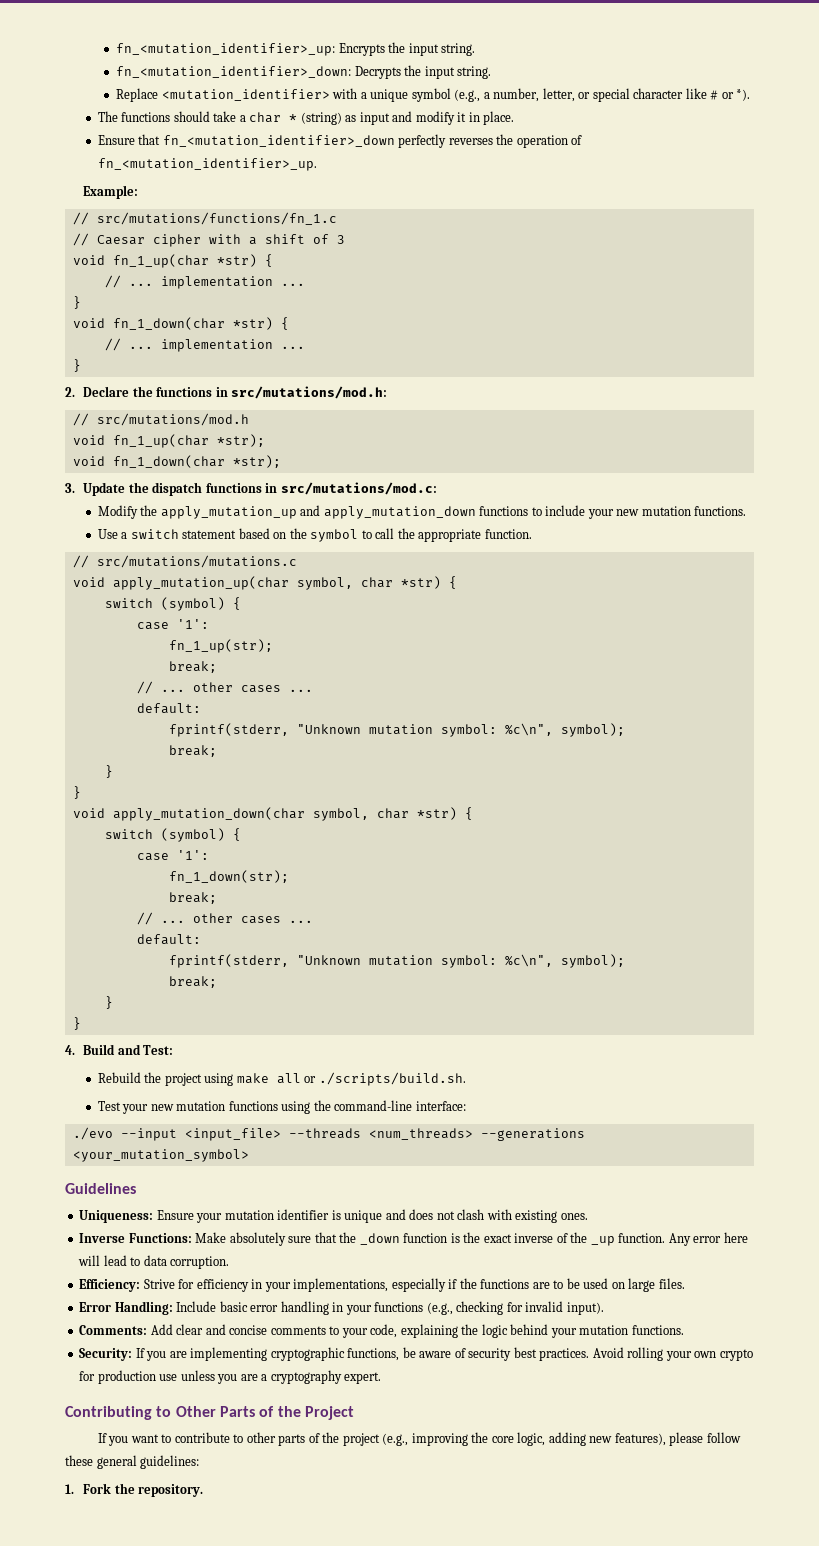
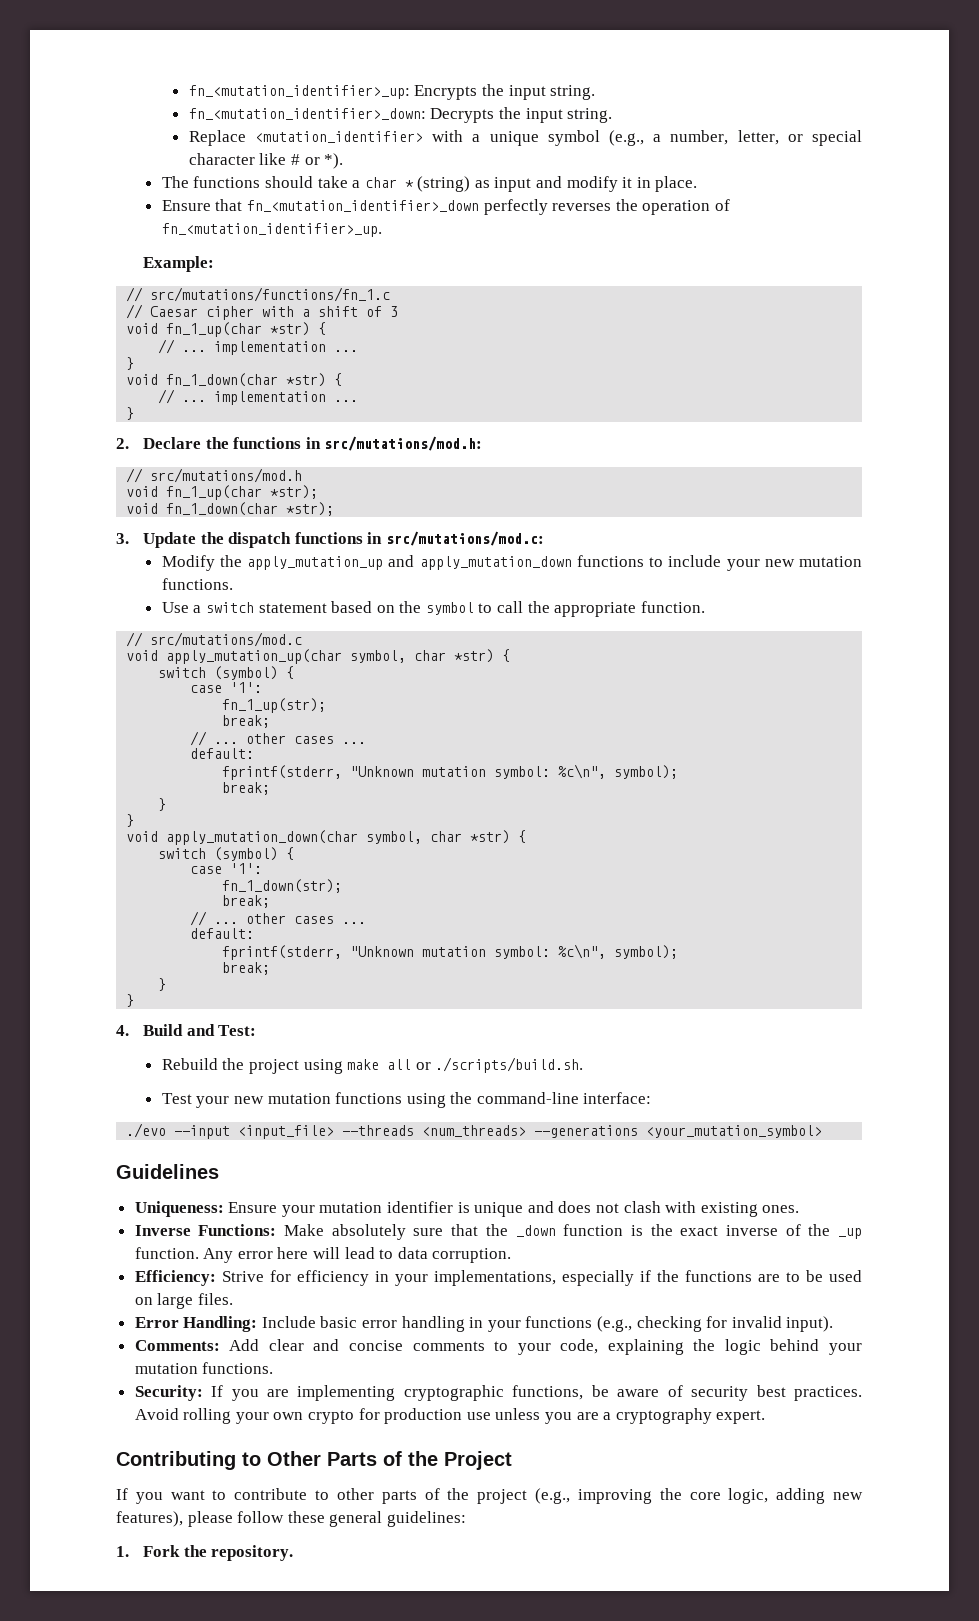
[96,555,297,568] src/mutations/mutations.c -> [150,632,303,647] src/mutations/mod.c

